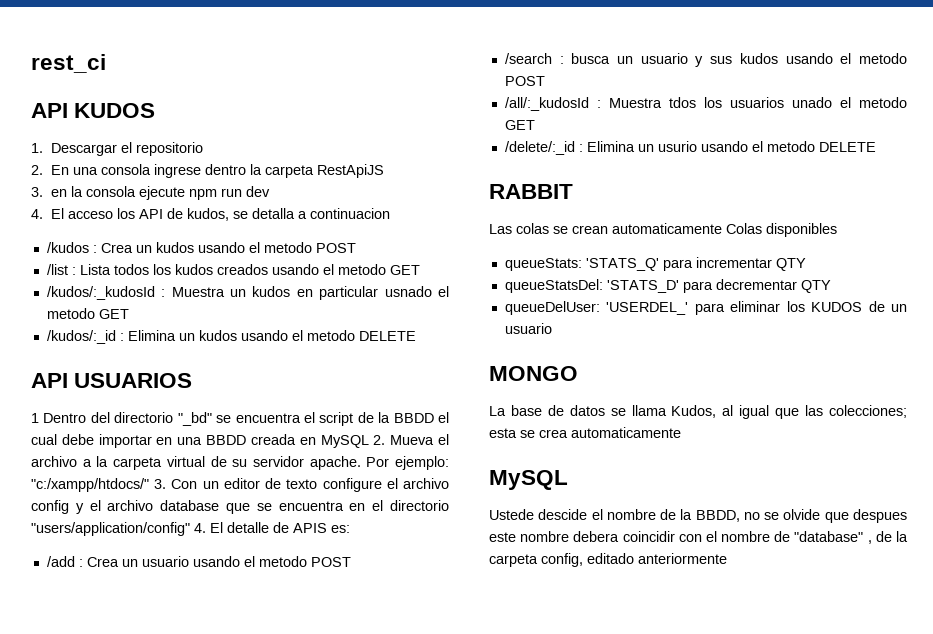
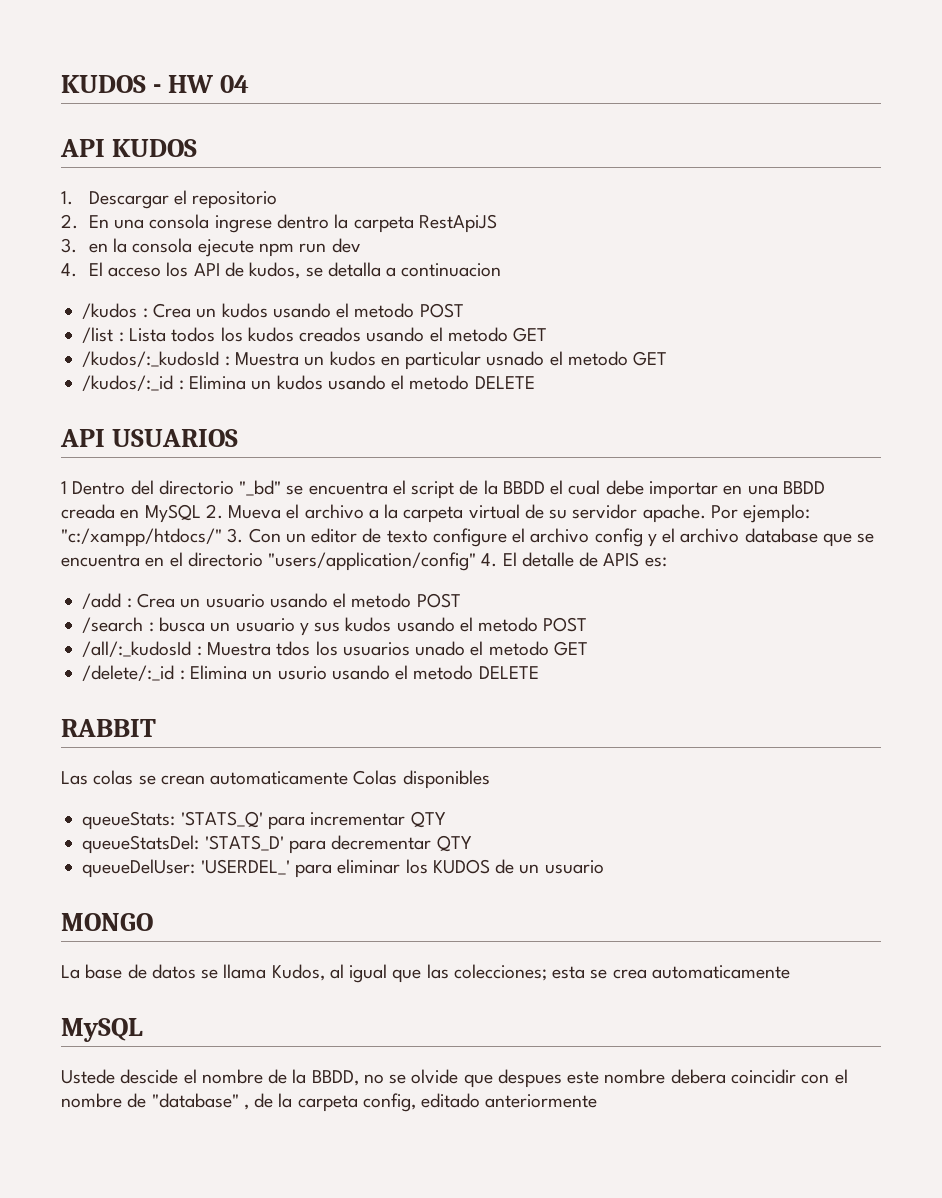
[31,54,106,73] rest_ci -> [61,75,250,93] KUDOS - HW 04

